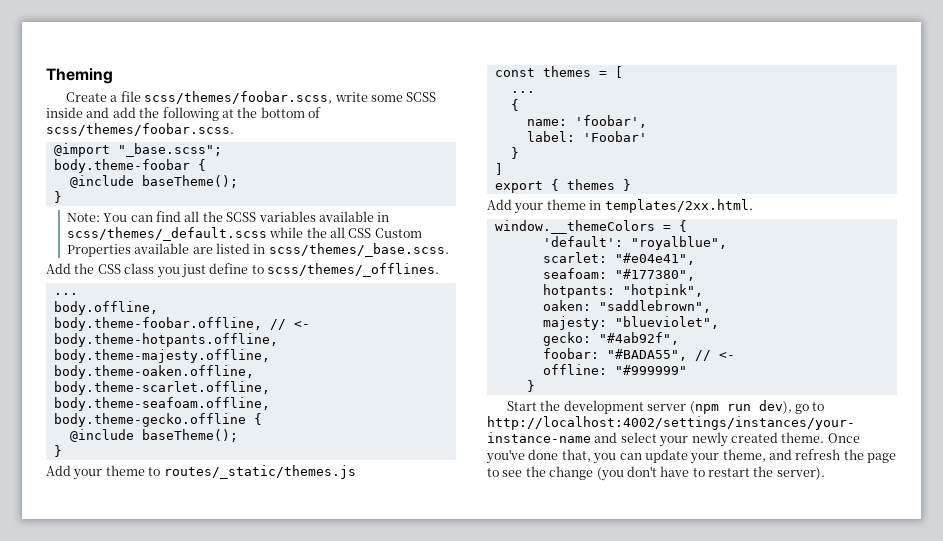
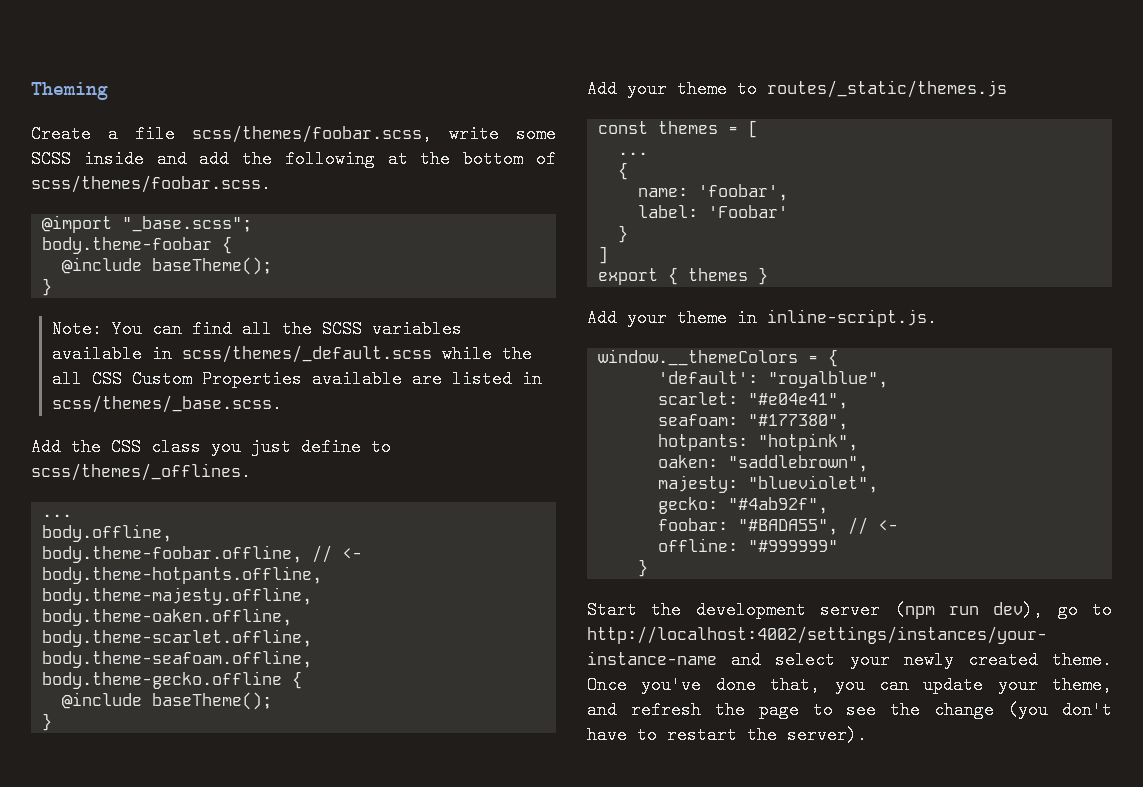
[604,199,753,213] templates/2xx.html. -> [767,309,937,327] inline-script.js.

